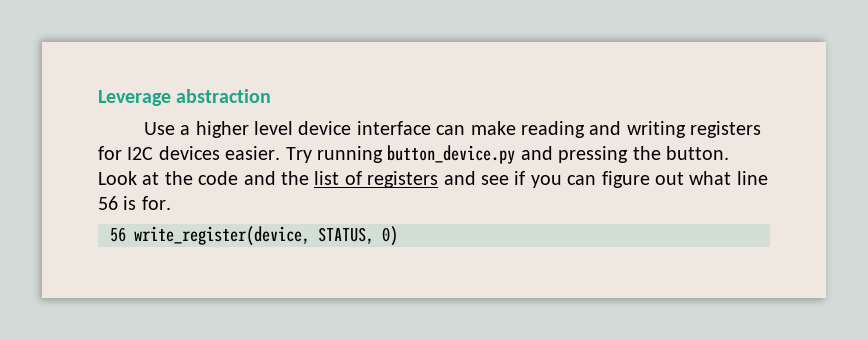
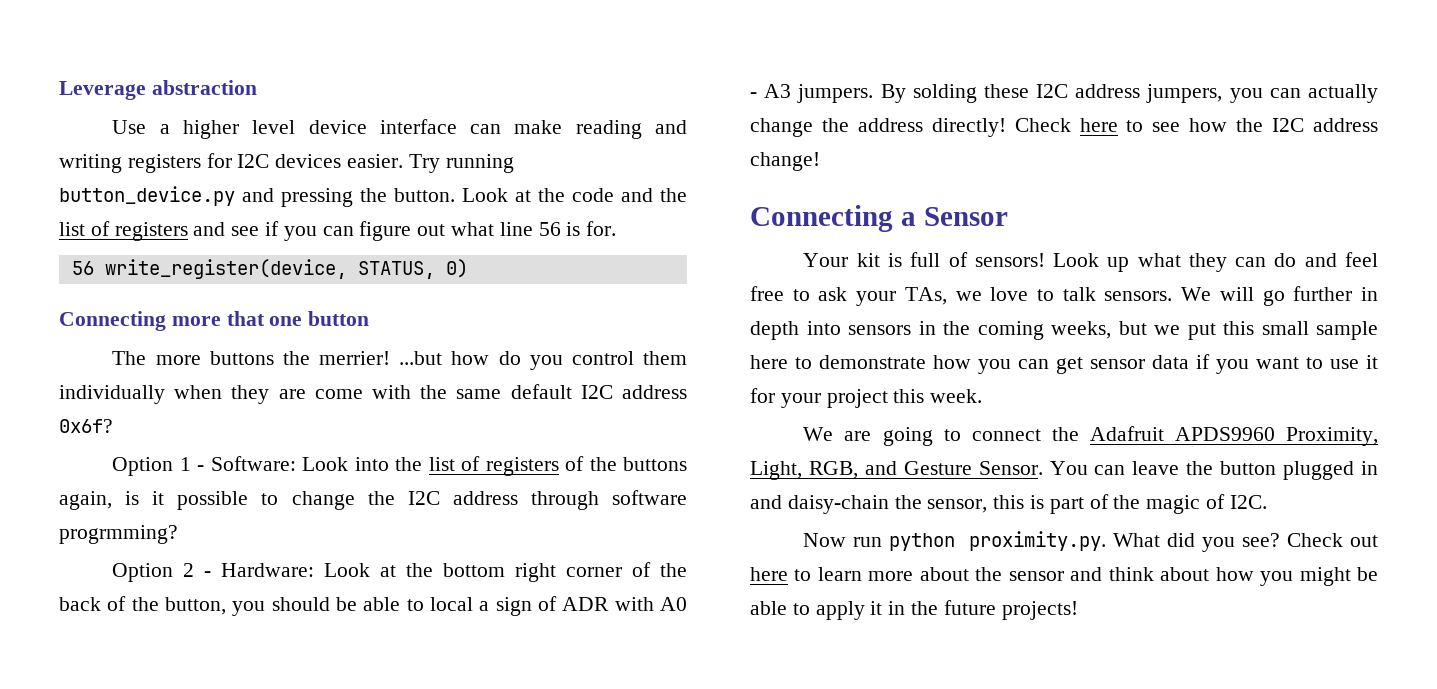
(398, 236) none -> [59,311,370,331] [112,351,687,370] [59,384,688,404] [59,419,113,433] [112,456,687,476] [59,490,688,510] [59,525,178,544] [112,562,687,582] [59,596,687,616] [750,84,1378,103] [750,118,1378,137] [750,152,820,171] [750,205,1008,232] [803,252,1378,272] [750,286,1378,306] [750,321,1378,340] [750,354,1378,374] [750,388,983,408] [803,426,1378,446] [750,461,1378,480] [750,494,1267,514] [803,531,1378,552] [750,567,1378,586] [750,600,1078,620] // Connecting more that one button // The more buttons the merrier! ...but how do you control them individually when they are come with the same default I2C address 0x6f? // Option 1 - Software: Look into the list of registers of the buttons again, is it possible to change the I2C address through software progrmming? // Option 2 - Hardware: Look at the bottom right corner of the back of the button, you should be able to local a sign of ADR with A0 - A3 jumpers. By solding these I2C address jumpers, you can actually change the address directly! Check here to see how the I2C address change! // Connecting a Sensor // Your kit is full of sensors! Look up what they can do and feel free to ask your TAs, we love to talk sensors. We will go further in depth into sensors in the coming weeks, but we put this small sample here to demonstrate how you can get sensor data if you want to use it for your project this week. // We are going to connect the Adafruit APDS9960 Proximity, Light, RGB, and Gesture Sensor. You can leave the button plugged in and daisy-chain the sensor, this is part of the magic of I2C. // Now run python proximity.py. What did you see? Check out here to learn more about the sensor and think about how you might be able to apply it in the future projects!

